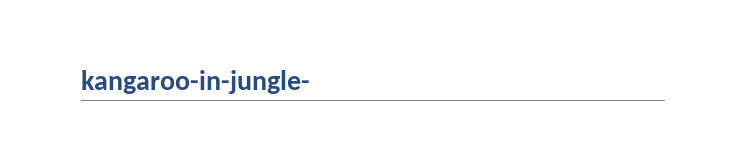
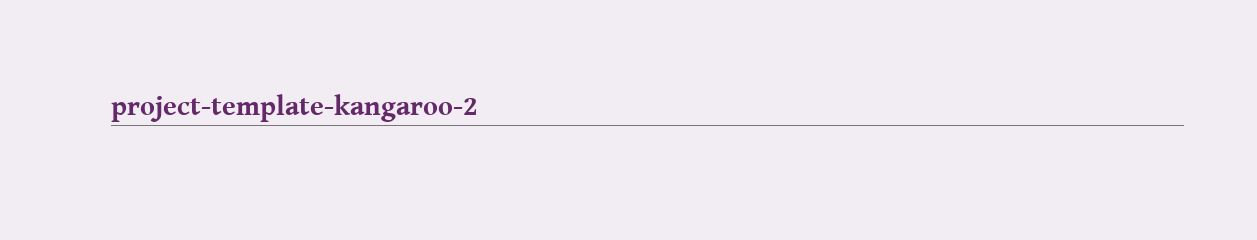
[81,70,310,94] kangaroo-in-jungle- -> [111,94,478,122] project-template-kangaroo-2

